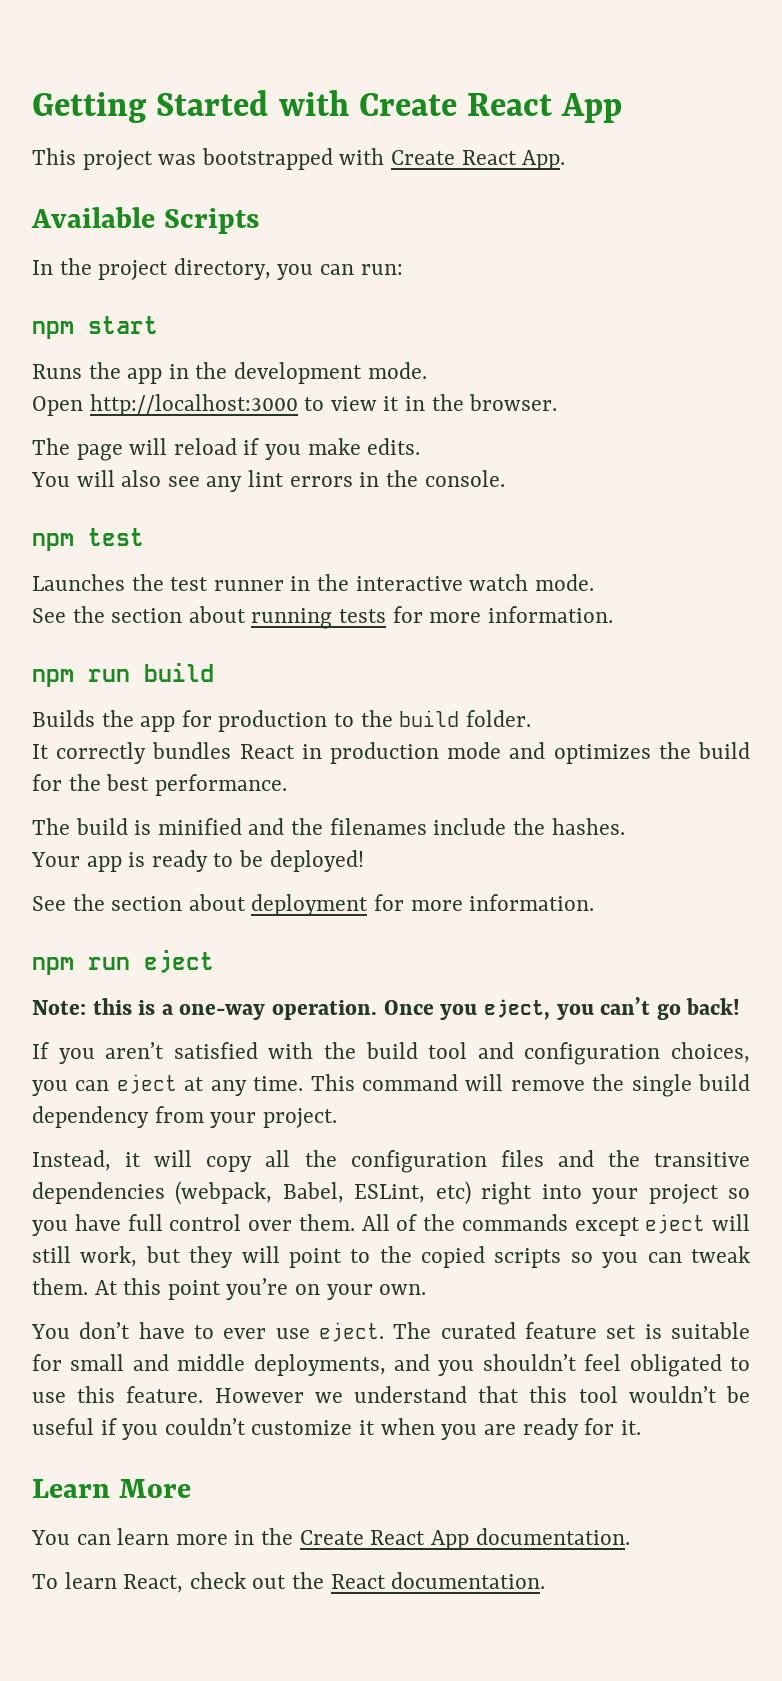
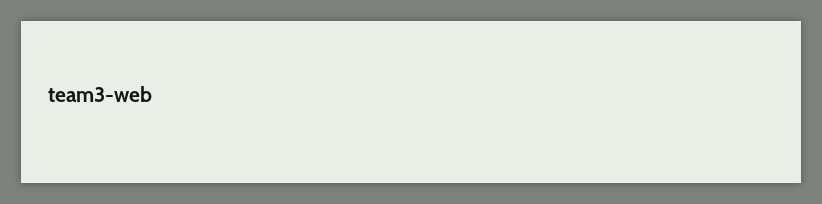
[32,90,623,123] [32,148,566,170] [31,207,259,234] [32,258,403,280] [32,316,158,339] [32,362,427,384] [32,394,558,416] [32,438,421,461] [31,470,505,492] [32,528,144,551] [32,574,594,591] [32,606,613,629] [32,663,214,687] [32,710,531,732] [32,742,751,764] [32,774,287,796] [32,818,625,835] [31,850,364,872] [32,894,595,916] [32,950,214,975] [32,997,741,1020] [32,1042,751,1065] [32,1074,750,1097] [32,1106,337,1128] [32,1150,751,1173] [32,1181,751,1205] [32,1214,750,1236] [32,1246,750,1268] [32,1278,427,1300] [31,1322,751,1342] [32,1354,750,1377] [32,1386,751,1403] [32,1418,641,1440] [32,1479,191,1498] [31,1528,630,1550] [32,1572,546,1593] Getting Started with Create React App // This project was bootstrapped with Create React App. // Available Scripts // In the project directory, you can run: // npm start // Runs the app in the development mode. // Open http://localhost:3000 to view it in the browser. // The page will reload if you make edits. // You will also see any lint errors in the console. // npm test // Launches the test runner in the interactive watch mode. // See the section about running tests for more information. // npm run build // Builds the app for production to the build folder. // It correctly bundles React in production mode and optimizes the build for the best performance. // The build is minified and the filenames include the hashes. // Your app is ready to be deployed! // See the section about deployment for more information. // npm run eject // Note: this is a one-way operation. Once you eject, you can’t go back! // If you aren’t satisfied with the build tool and configuration choices, you can eject at any time. This command will remove the single build dependency from your project. // Instead, it will copy all the configuration files and the transitive dependencies (webpack, Babel, ESLint, etc) right into your project so you have full control over them. All of the commands except eject will still work, but they will point to the copied scripts so you can tweak them. At this point you’re on your own. // You don’t have to ever use eject. The curated feature set is suitable for small and middle deployments, and you shouldn’t feel obligated to use this feature. However we understand that this tool wouldn’t be useful if you couldn’t customize it when you are ready for it. // Learn More // You can learn more in the Create React App documentation. // To learn React, check out the React documentation. -> [48,86,152,102] team3-web

